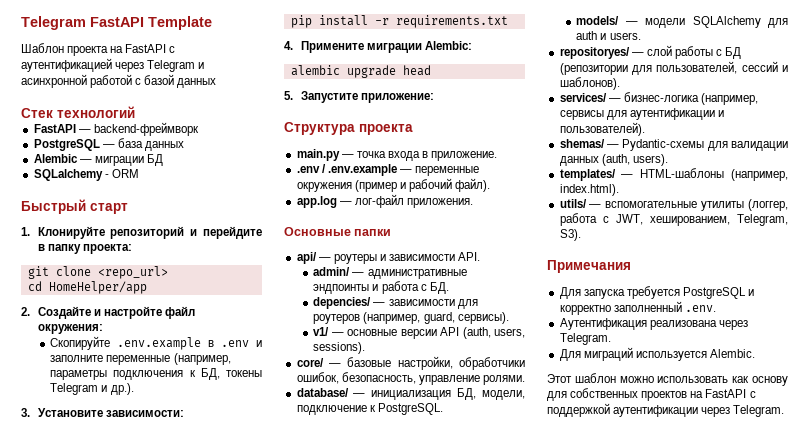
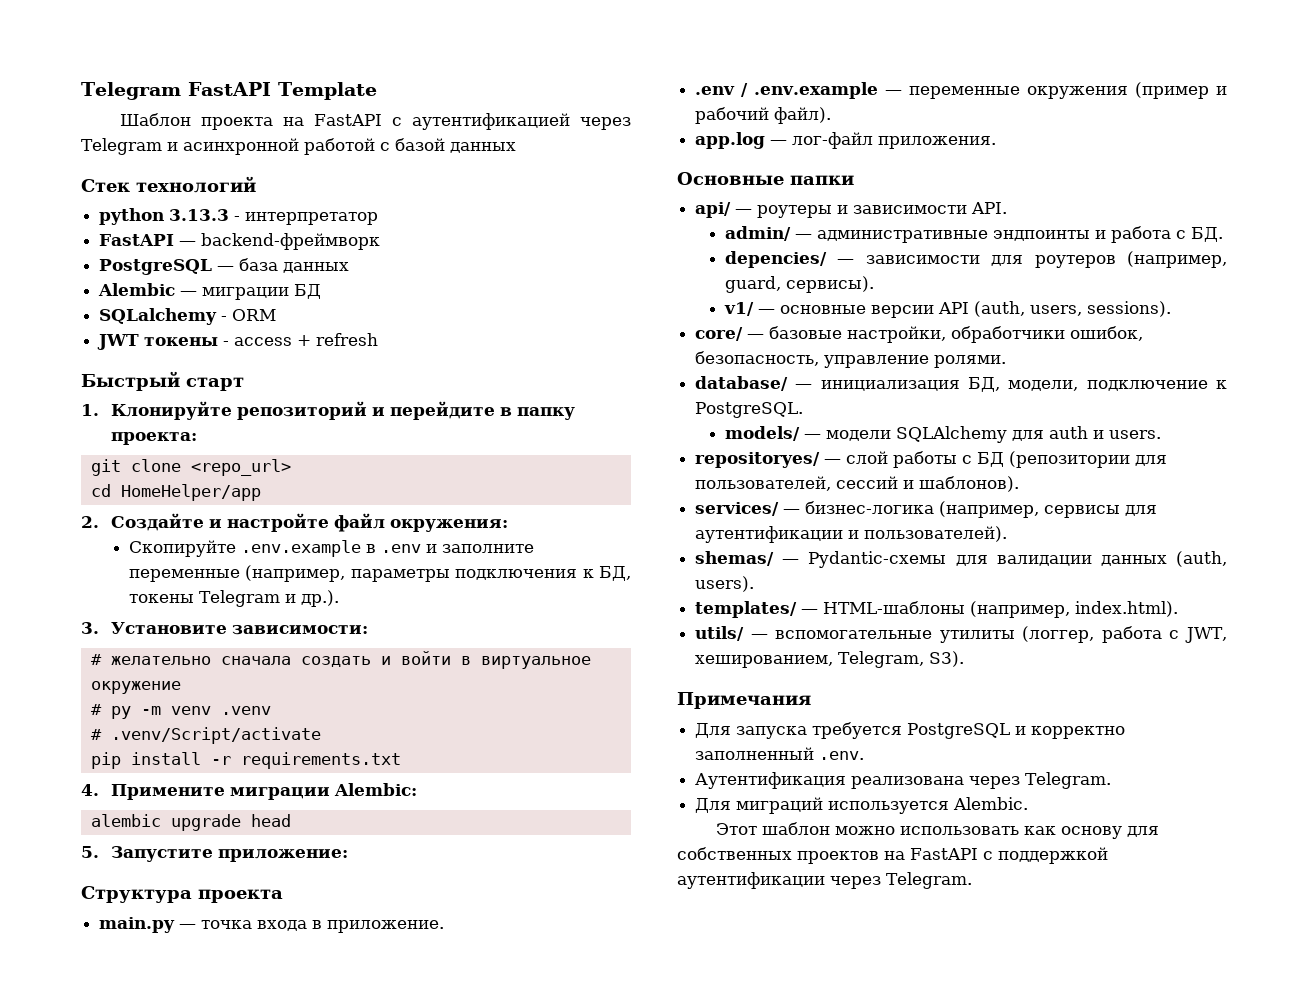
(135, 112) none -> [99,208,379,225] // python 3.13.3 - интерпретатор
(139, 173) none -> [97,333,379,350] // JWT токены - access + refresh
(184, 413) none -> [90,651,591,669] [90,681,181,694] [90,704,271,719] [90,727,321,744] // # желательно сначала создать и войти в виртуальное окружение // # py -m venv .venv // # .venv/Script/activate

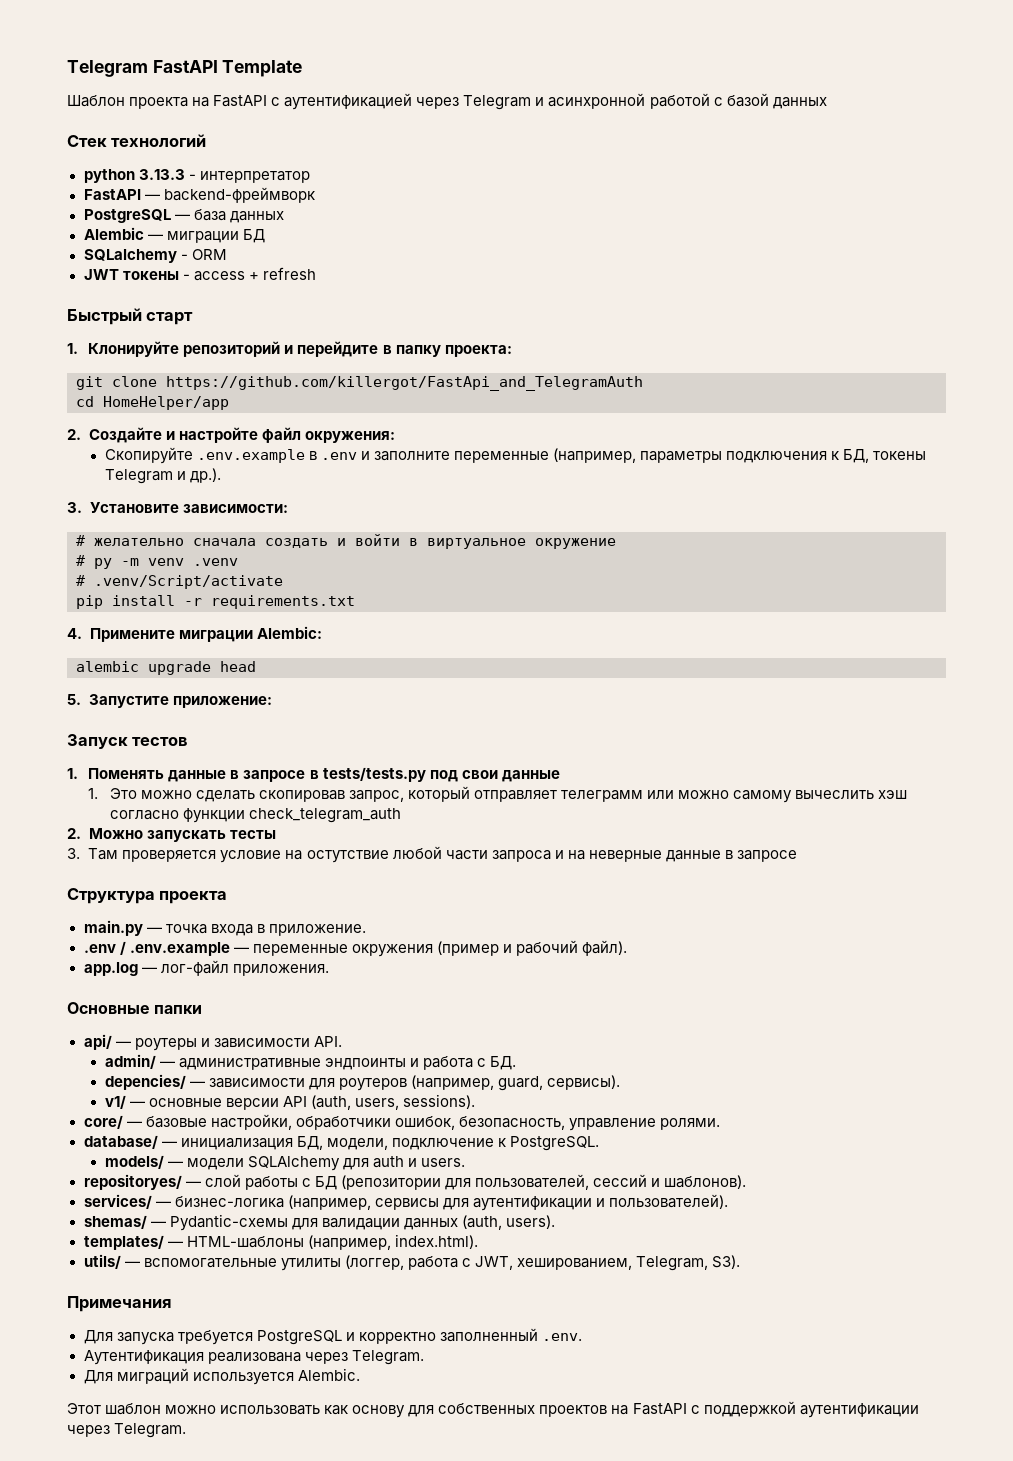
[190,459,291,476] <repo_url> -> [166,376,643,391] https://github.com/killergot/FastApi_and_TelegramAuth
(348, 855) none -> [67,734,189,749] [67,767,560,782] [88,786,908,803] [109,808,401,823] [67,828,276,842] [67,846,797,863] // Запуск тестов // 1. Поменять данные в запросе в tests/tests.py под свои данные // 1. Это можно сделать скопировав запрос, который отправляет телеграмм или можно самому вычеслить хэш согласно функции check_telegram_auth // 2. Можно запускать тесты // 3. Там проверяется условие на остутствие любой части запроса и на неверные данные в запросе

